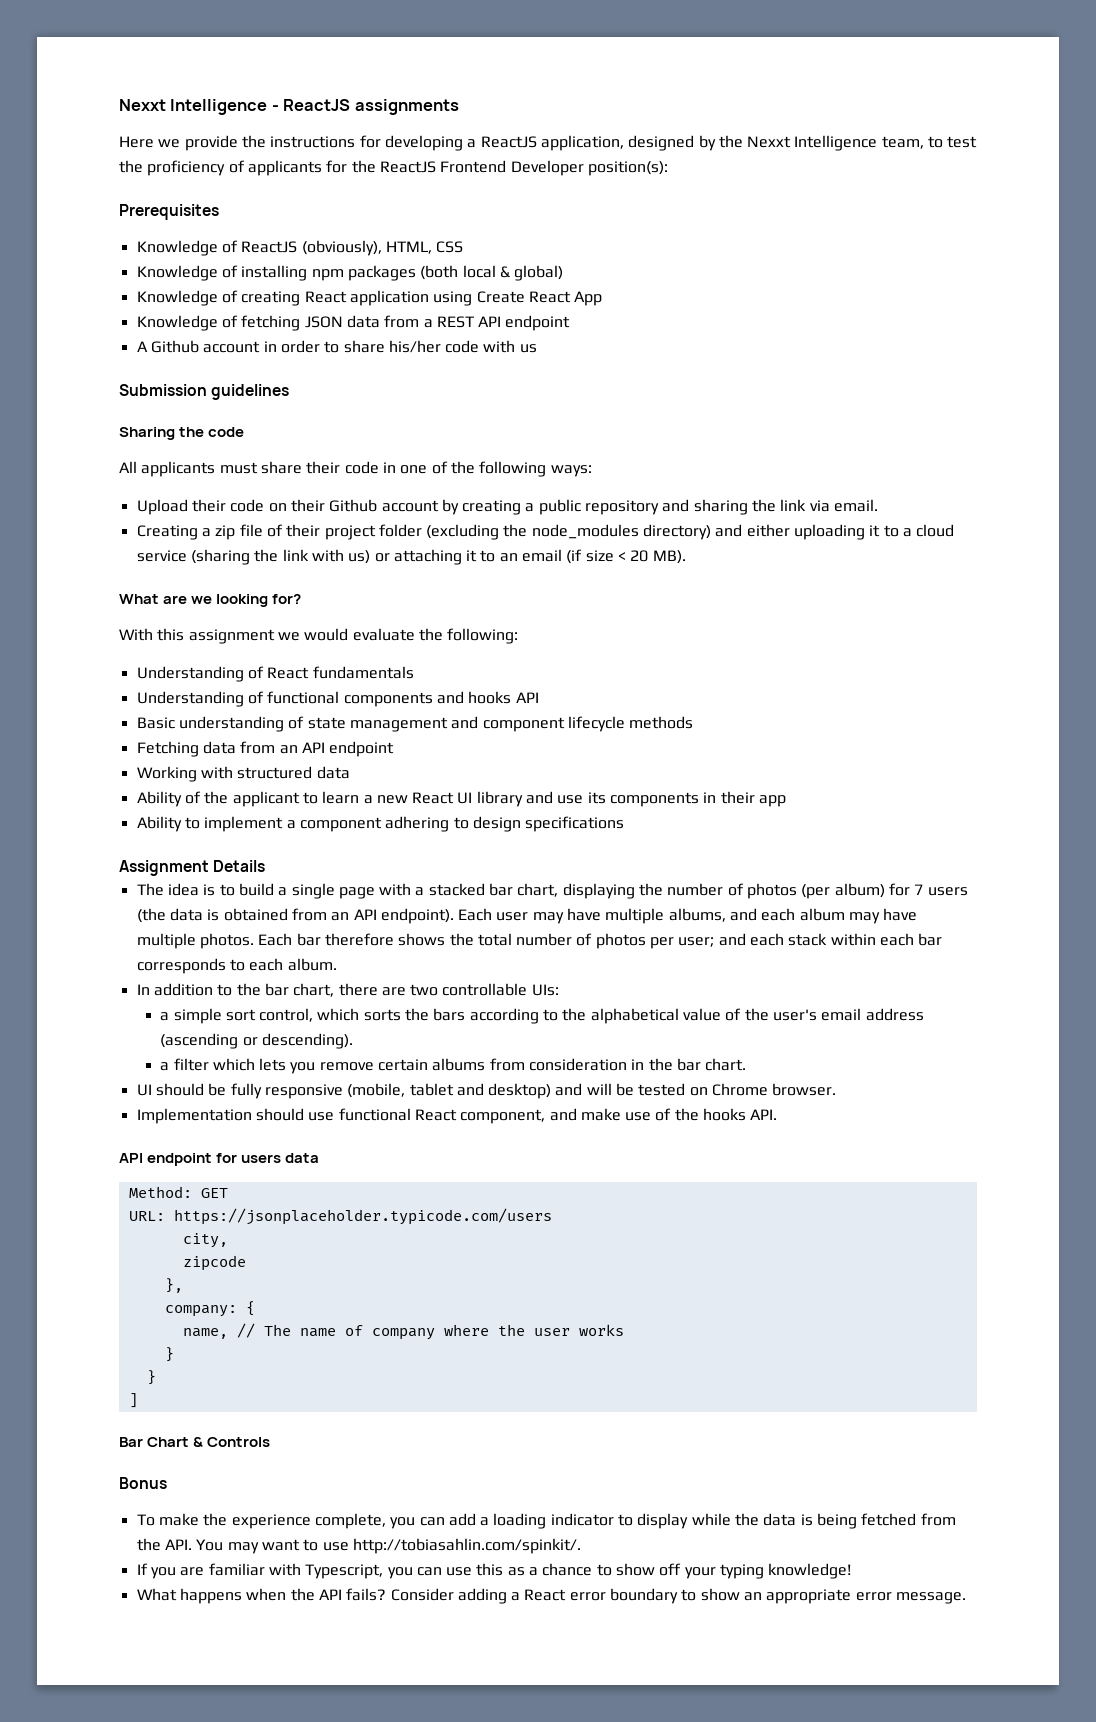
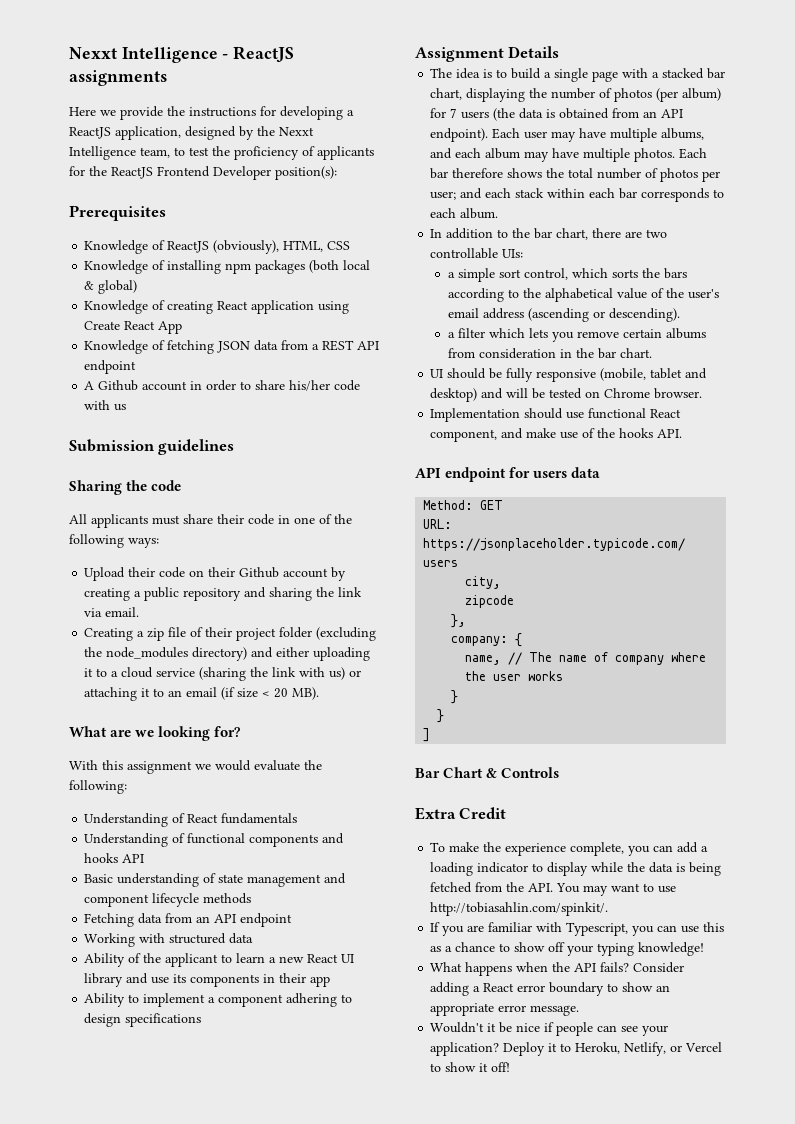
[119,1477,167,1489] Bonus -> [415,807,507,820] Extra Credit
(967, 1598) none -> [430,1022,669,1036] [430,1042,723,1056] [430,1062,511,1072] // Wouldn't it be nice if people can see your application? Deploy it to Heroku, Netlify, or Vercel to show it off!

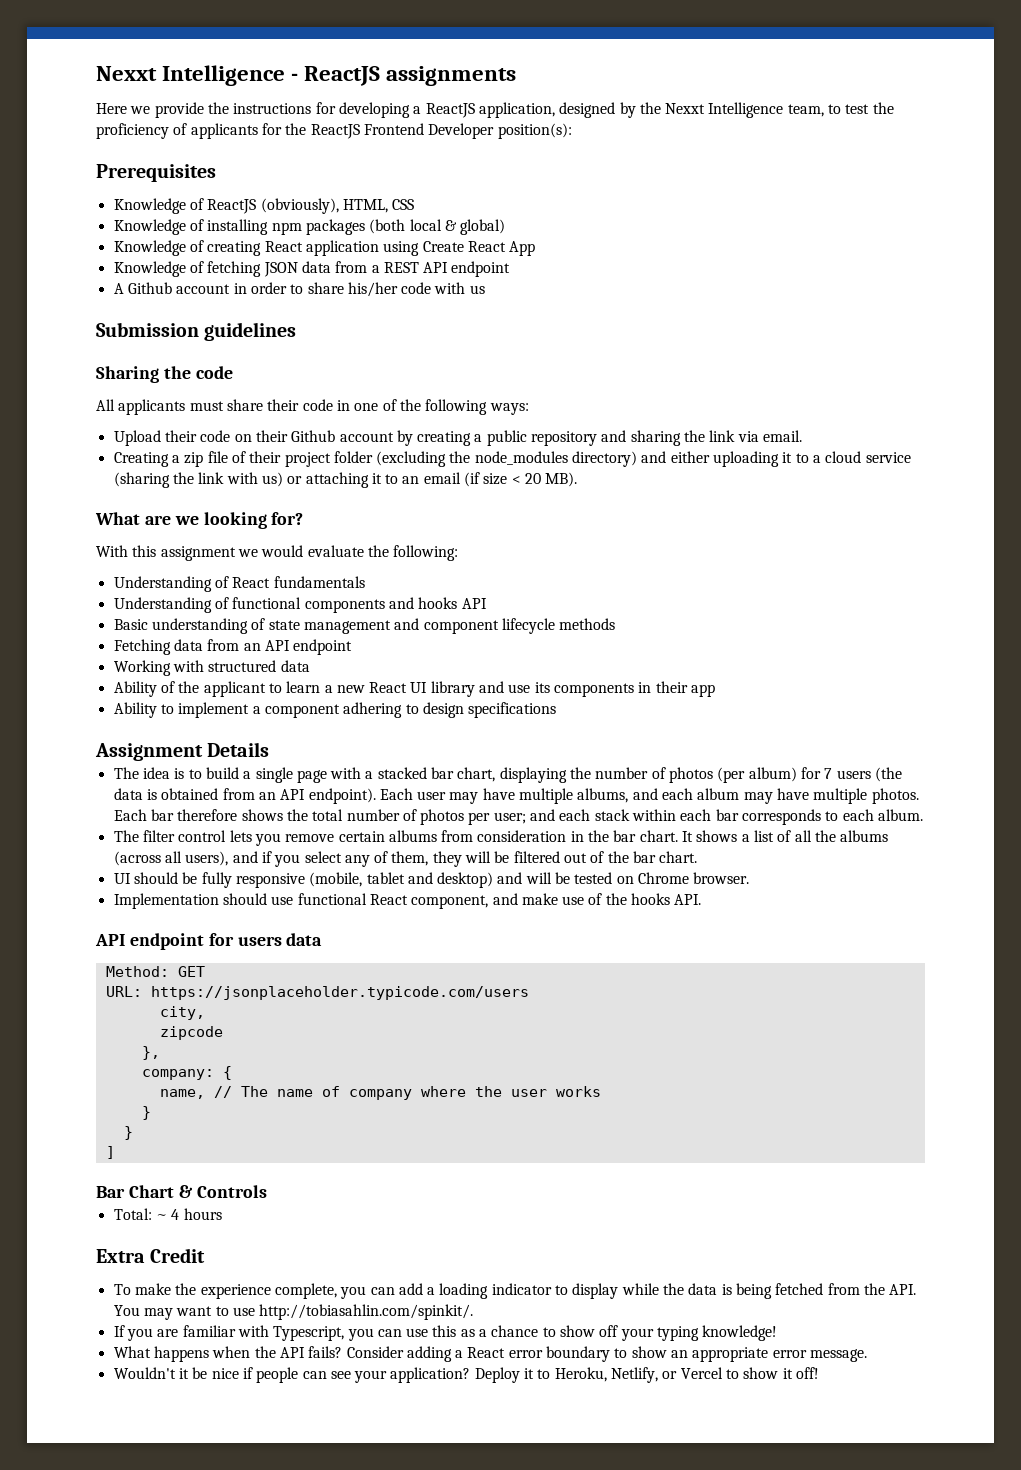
[430,228,668,240] [430,248,524,259] [447,268,687,282] [447,288,719,302] [447,308,680,322] [447,328,525,338] In addition to the bar chart, there are two controllable UIs: // a simple sort control, which sorts the bars according to the alphabetical value of the user's email address (ascending or descending). // a filter which -> [113,830,227,842] The filter control
(652, 353) none -> [682,830,889,842] [113,851,698,867] It shows a list of all the albums (across all users), and if you select any of them, they will be filtered out of the bar chart.
(560, 772) none -> [113,1208,222,1220] // Total: ~ 4 hours

